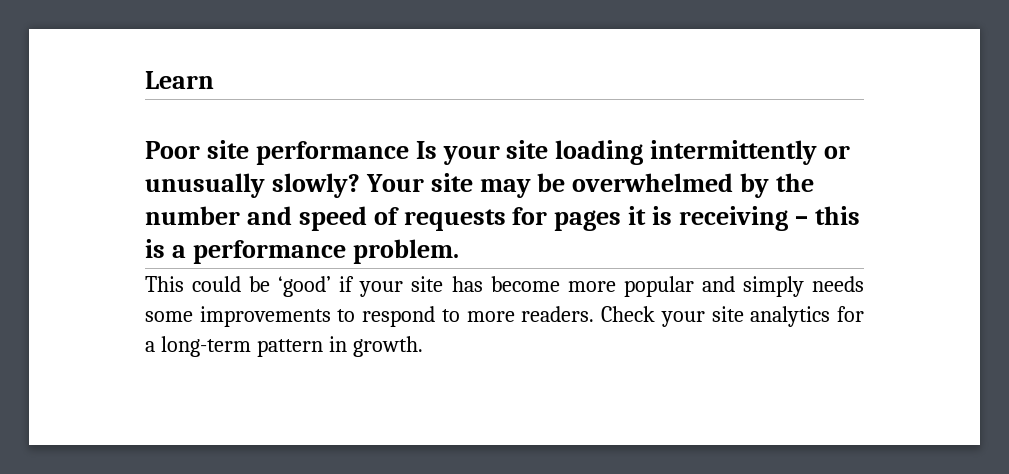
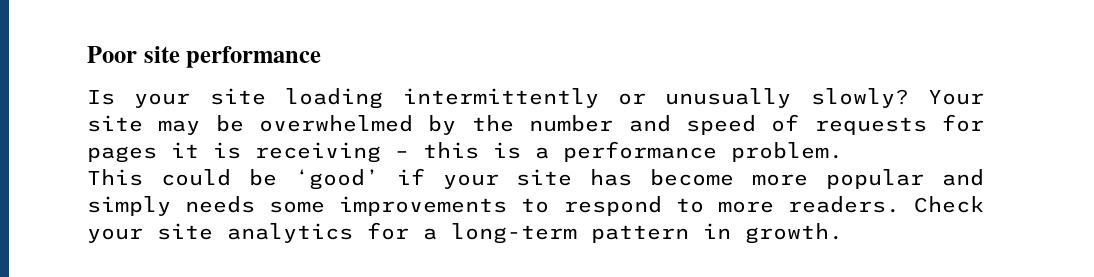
[145,71,214,89] Learn // -> (87, 54) none
(409, 153) none -> (322, 57) //

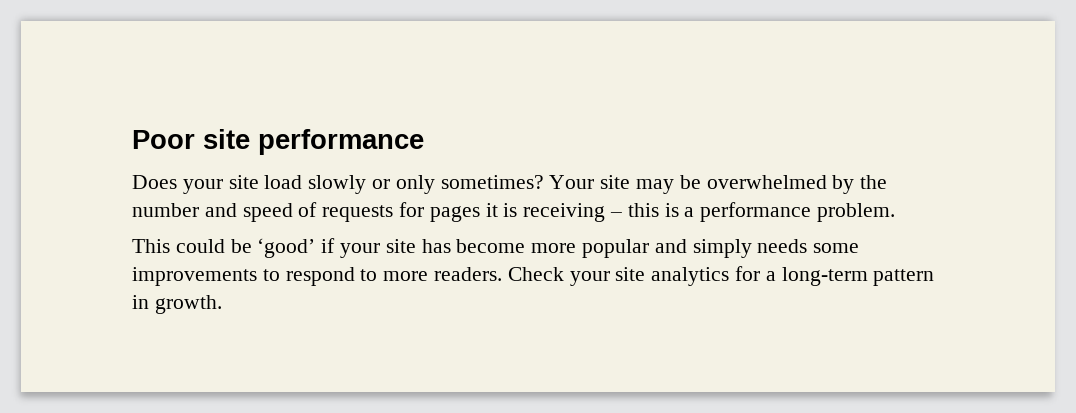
[87,88,909,109] Is your site loading intermittently or unusually slowly? -> [132,175,544,194] Does your site load slowly or only sometimes?

